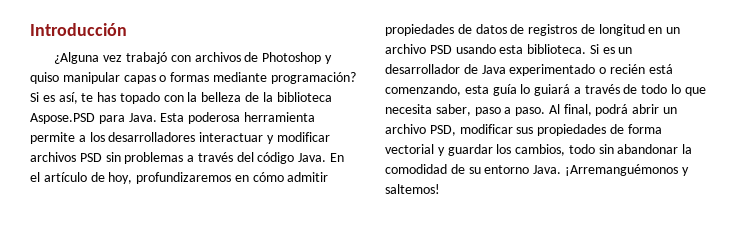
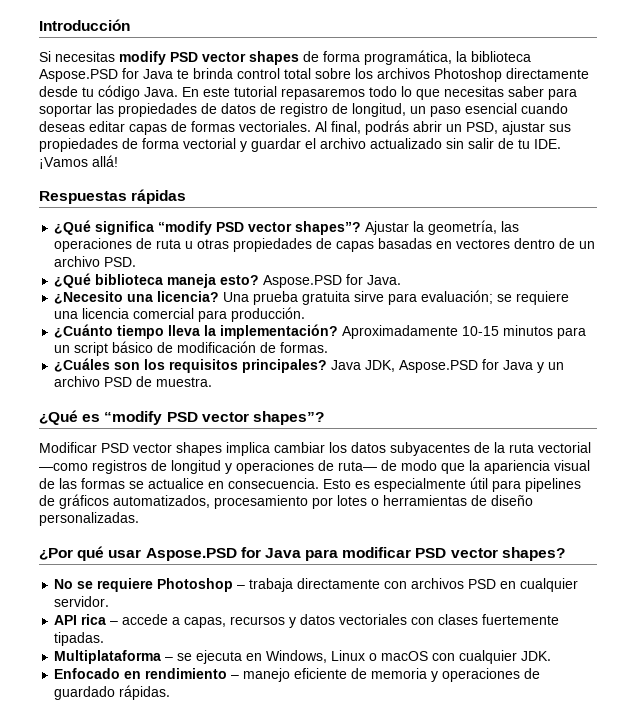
[54,52,332,64] [30,72,356,84] [30,92,332,104] [30,112,315,124] [30,132,330,144] [30,152,345,164] [30,172,329,184] [385,24,681,36] [385,44,633,54] [385,64,673,76] [385,84,706,96] [385,104,546,116] ¿Alguna vez trabajó con archivos de Photoshop y quiso manipular capas o formas mediante programación? Si es así, te has topado con la belleza de la biblioteca Aspose.PSD para Java. Esta poderosa herramienta permite a los desarrolladores interactuar y modificar archivos PSD sin problemas a través del código Java. En el artículo de hoy, profundizaremos en cómo admitir propiedades de datos de registros de longitud en un archivo PSD usando esta biblioteca. Si es un desarrollador de Java experimentado o recién está comenzando, esta guía lo guiará a través de todo lo que necesita saber, paso a paso. -> [39,50,531,65] [39,68,589,82] [39,85,577,100] [39,103,568,117] [39,121,311,135] Si necesitas modify PSD vector shapes de forma programática, la biblioteca Aspose.PSD for Java te brinda control total sobre los archivos Photoshop directamente desde tu código Java. En este tutorial repasaremos todo lo que necesitas saber para soportar las propiedades de datos de registro de longitud, un paso esencial cuando deseas editar capas de formas vectoriales.
[595,104,629,116] podrá -> [365,120,409,135] podrás
[385,124,513,136] archivo PSD, modificar -> [466,121,545,135] PSD, ajustar
[496,144,693,156] [385,164,689,176] [385,184,440,194] los cambios, todo sin abandonar la comodidad de su entorno Java. ¡Arremanguémonos y saltemos! -> [305,138,561,149] [39,155,118,169] [39,189,187,204] [54,220,520,235] [54,238,596,252] [54,256,137,267] [54,273,402,288] [54,290,570,305] [54,307,306,322] [54,324,587,339] [54,341,329,356] [54,358,565,373] [54,376,213,387] [39,410,324,425] [39,442,591,456] [39,460,590,474] [39,477,581,492] [39,494,533,509] [39,512,139,526] [39,546,565,561] [54,578,579,592] [54,596,110,607] [54,614,560,628] [54,632,105,646] [54,650,552,664] [54,668,541,682] [54,685,171,700] el archivo actualizado sin salir de tu IDE. ¡Vamos allá! // Respuestas rápidas // ¿Qué significa “modify PSD vector shapes”? Ajustar la geometría, las operaciones de ruta u otras propiedades de capas basadas en vectores dentro de un archivo PSD. // ¿Qué biblioteca maneja esto? Aspose.PSD for Java. // ¿Necesito una licencia? Una prueba gratuita sirve para evaluación; se requiere una licencia comercial para producción. // ¿Cuánto tiempo lleva la implementación? Aproximadamente 10‑15 minutos para un script básico de modificación de formas. // ¿Cuáles son los requisitos principales? Java JDK, Aspose.PSD for Java y un archivo PSD de muestra. // ¿Qué es “modify PSD vector shapes”? // Modificar PSD vector shapes implica cambiar los datos subyacentes de la ruta vectorial —como registros de longitud y operaciones de ruta— de modo que la apariencia visual de las formas se actualice en consecuencia. Esto es especialmente útil para pipelines de gráficos automatizados, procesamiento por lotes o herramientas de diseño personalizadas. // ¿Por qué usar Aspose.PSD for Java para modificar PSD vector shapes? // No se requiere Photoshop – trabaja directamente con archivos PSD en cualquier servidor. // API rica – accede a capas, recursos y datos vectoriales con clases fuertemente tipadas. // Multiplataforma – se ejecuta en Windows, Linux o macOS con cualquier JDK. // Enfocado en rendimiento – manejo eficiente de memoria y operaciones de guardado rápidas.

